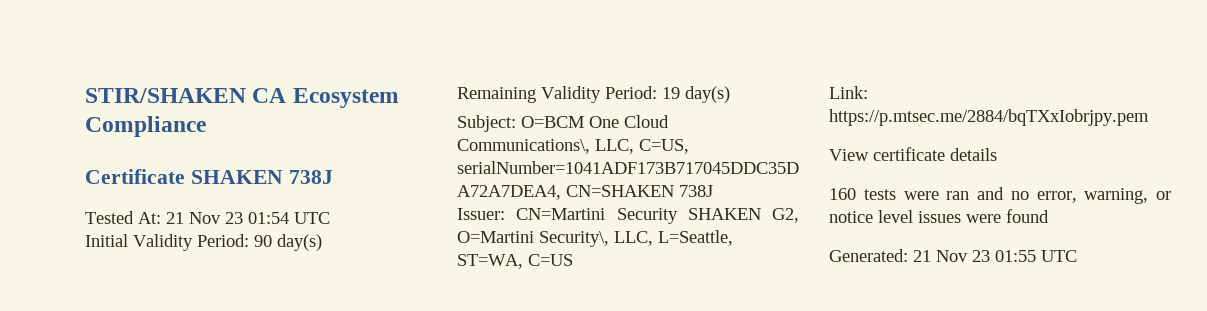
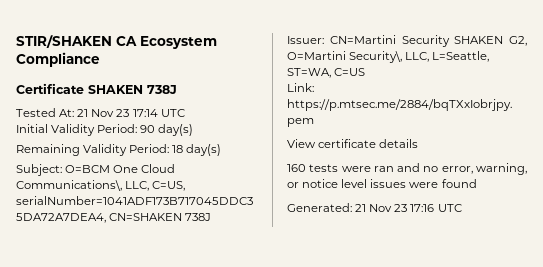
[248,212,289,224] 01:54 -> [132,109,158,117] 17:14
[662,87,680,99] 19 -> [172,145,184,153] 18
[995,250,1036,262] 01:55 -> [410,204,435,212] 17:16

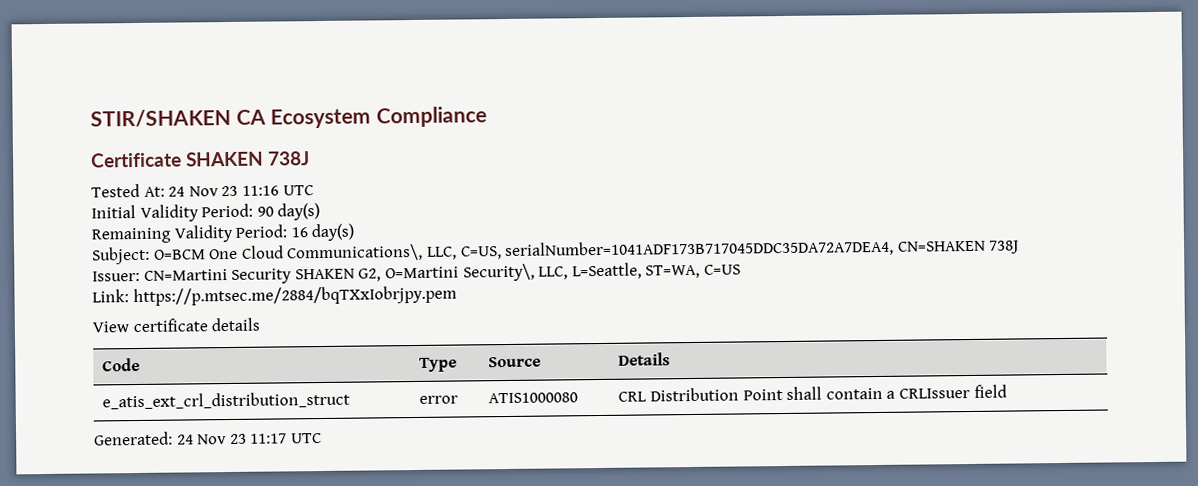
[77,109,158,117] 21 Nov 23 17:14 -> [168,185,279,197] 24 Nov 23 11:16
[172,145,184,153] 18 -> [290,227,308,238] 16
[287,163,527,175] [287,179,477,188] // 160 tests were ran and no error, warning, or notice level issues were found -> [102,357,141,372] [419,357,458,372] [488,356,542,368] [618,352,671,366] [102,391,351,410] [419,395,459,404] [488,392,579,404] [618,384,1007,402] // Code | Type | Source | Details // e_atis_ext_crl_distribution_struct | error | ATIS1000080 | CRL Distribution Point shall contain a CRLIssuer field
[355,204,435,212] 21 Nov 23 17:16 -> [176,433,288,445] 24 Nov 23 11:17

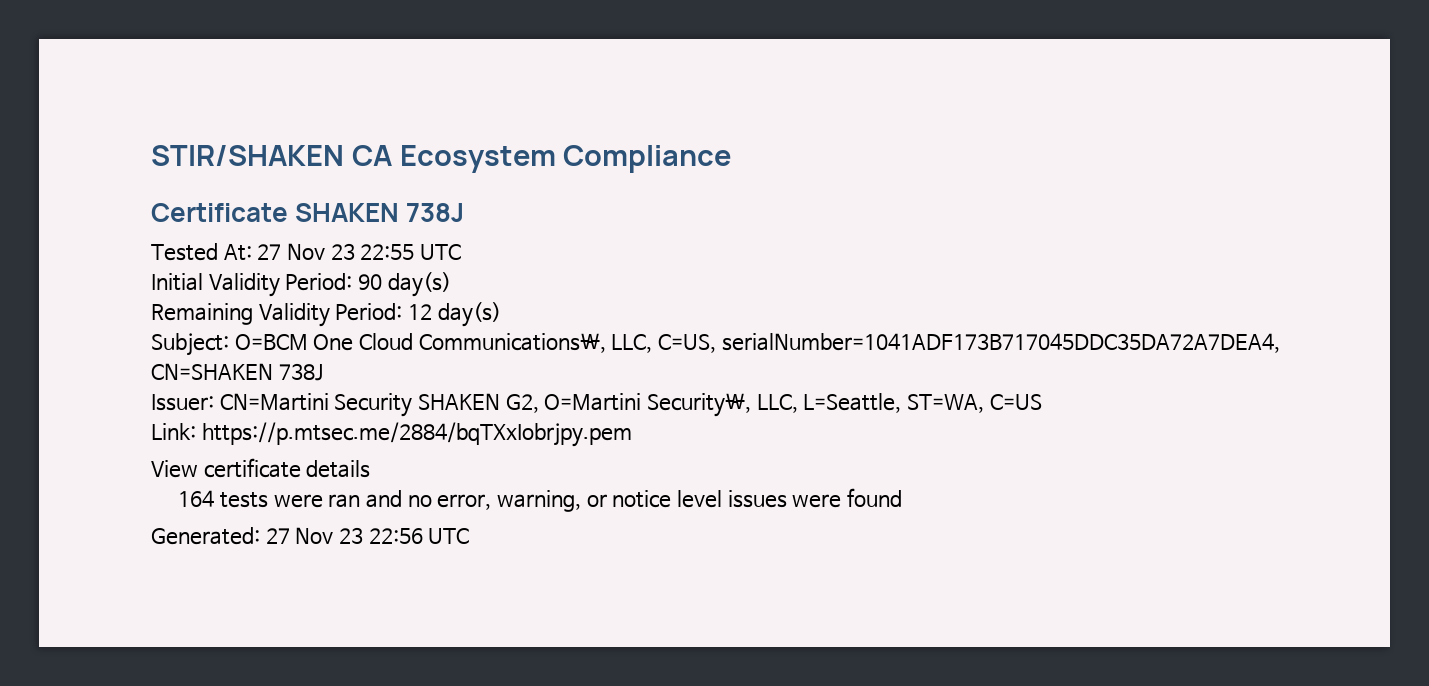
[168,185,279,197] 24 Nov 23 11:16 -> [257,243,415,260] 27 Nov 23 22:55
[290,227,308,238] 16 -> [407,304,432,320] 12
[102,357,141,372] [419,357,458,372] [488,356,542,368] [618,352,671,366] [102,391,351,410] [419,395,459,404] [488,392,579,404] [618,384,1007,402] // Code | Type | Source | Details // e_atis_ext_crl_distribution_struct | error | ATIS1000080 | CRL Distribution Point shall contain a CRLIssuer field -> [178,488,903,512] // 164 tests were ran and no error, warning, or notice level issues were found
[176,433,288,445] 24 Nov 23 11:17 -> [265,527,423,544] 27 Nov 23 22:56

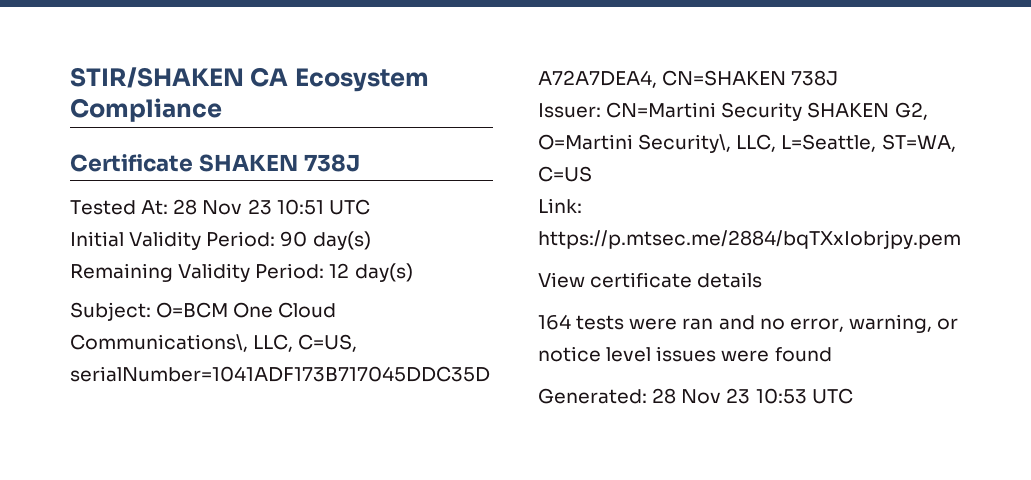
[257,243,415,260] 27 Nov 23 22:55 -> [173,199,324,215] 28 Nov 23 10:51
[265,527,423,544] 27 Nov 23 22:56 -> [652,388,807,404] 28 Nov 23 10:53

